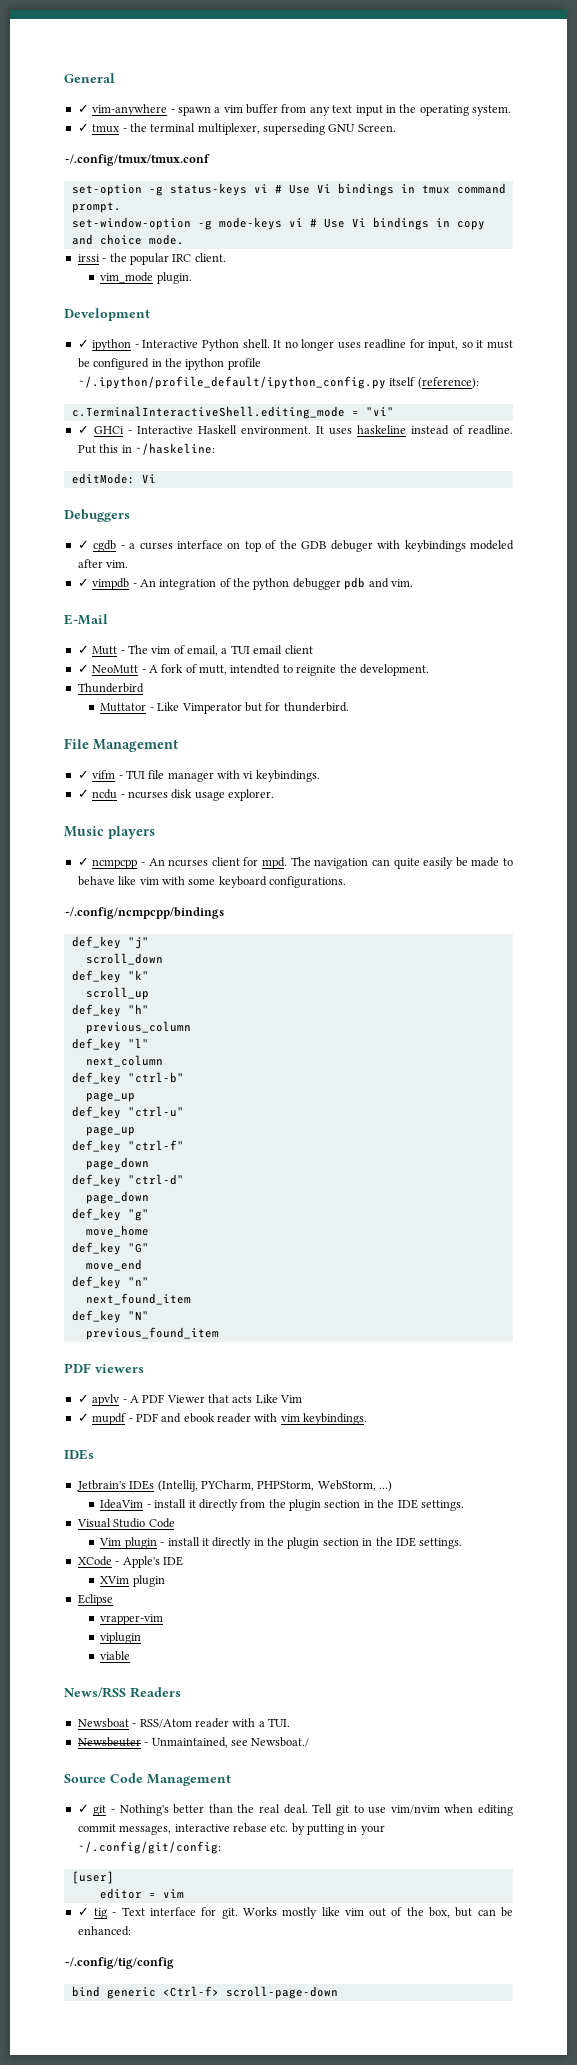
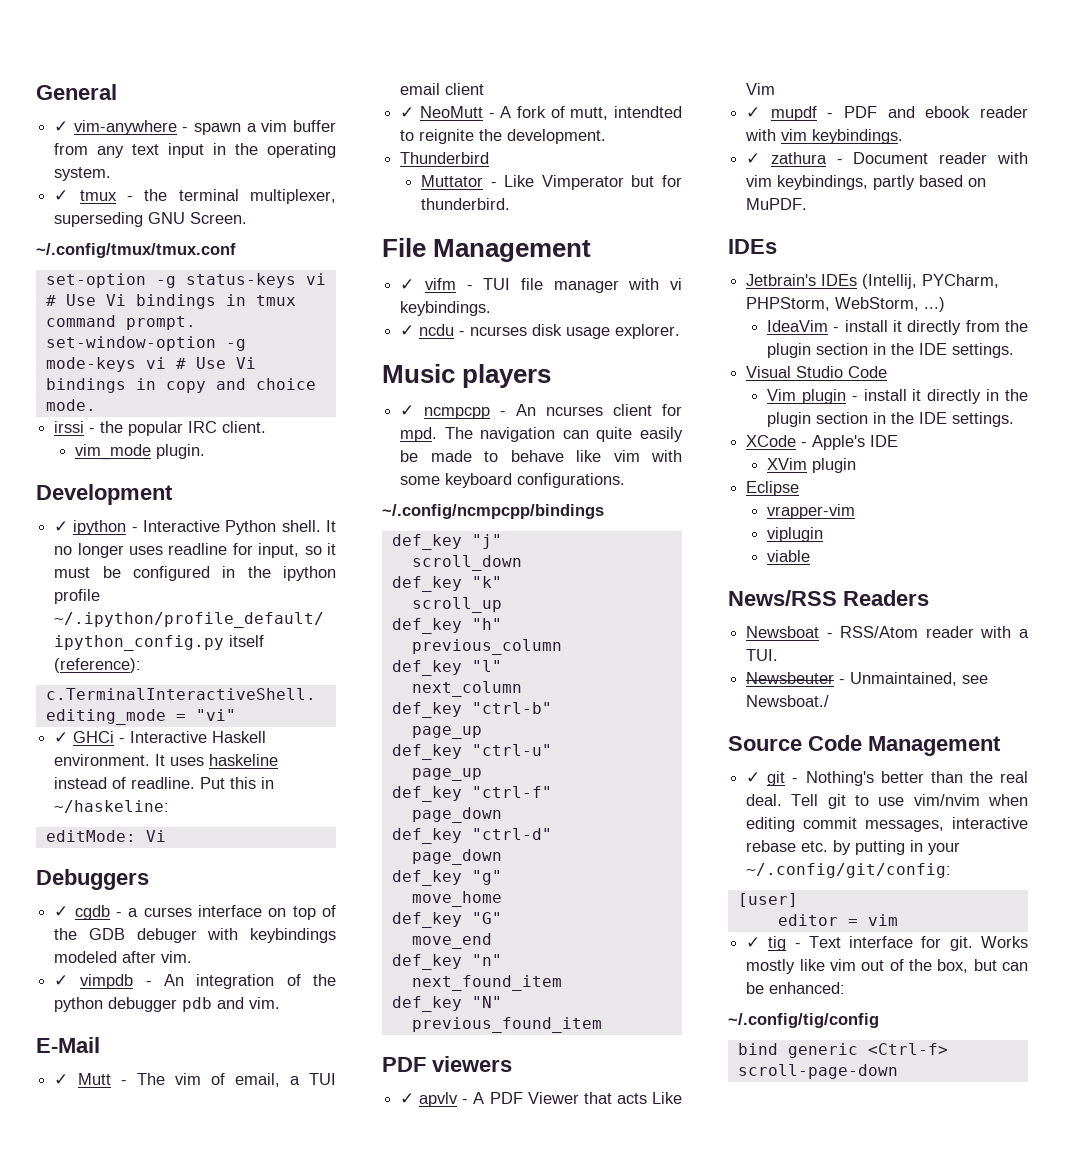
(368, 1419) none -> [746,152,1028,164] [746,175,987,190] [746,198,808,210] // ✓ zathura - Document reader with vim keybindings, partly based on MuPDF.

